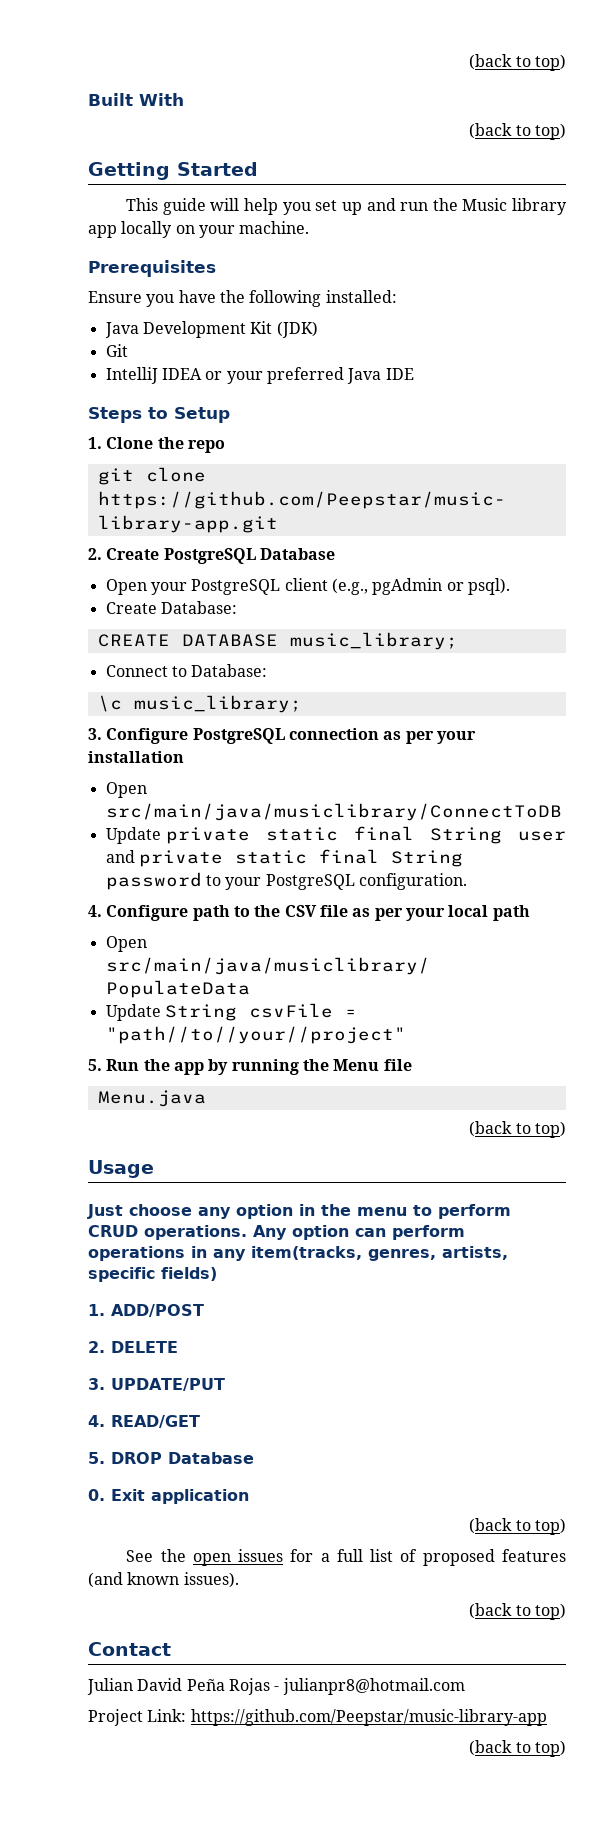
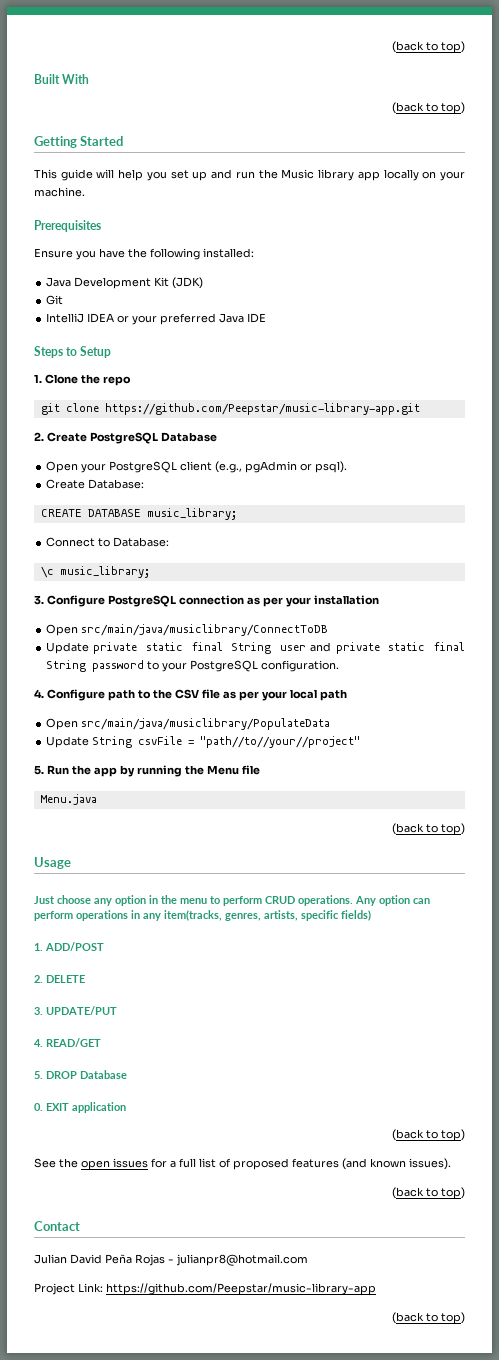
[111,1489,145,1501] Exit -> [46,1103,69,1111] EXIT

